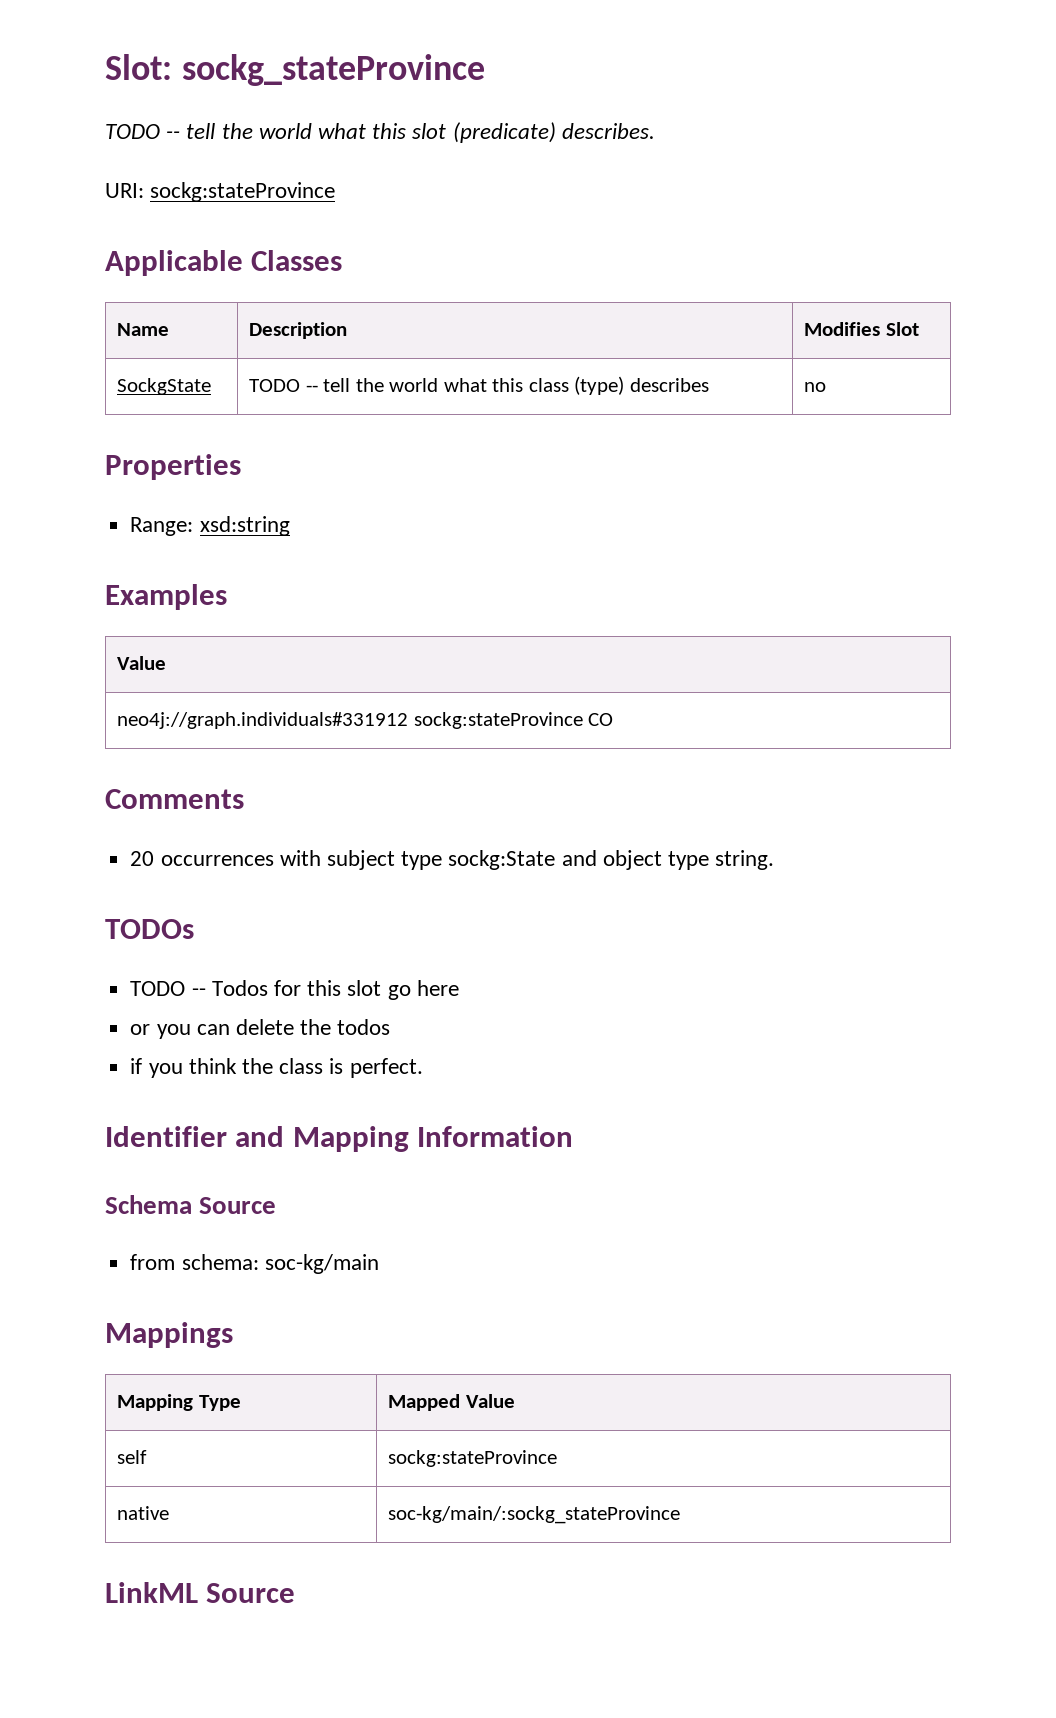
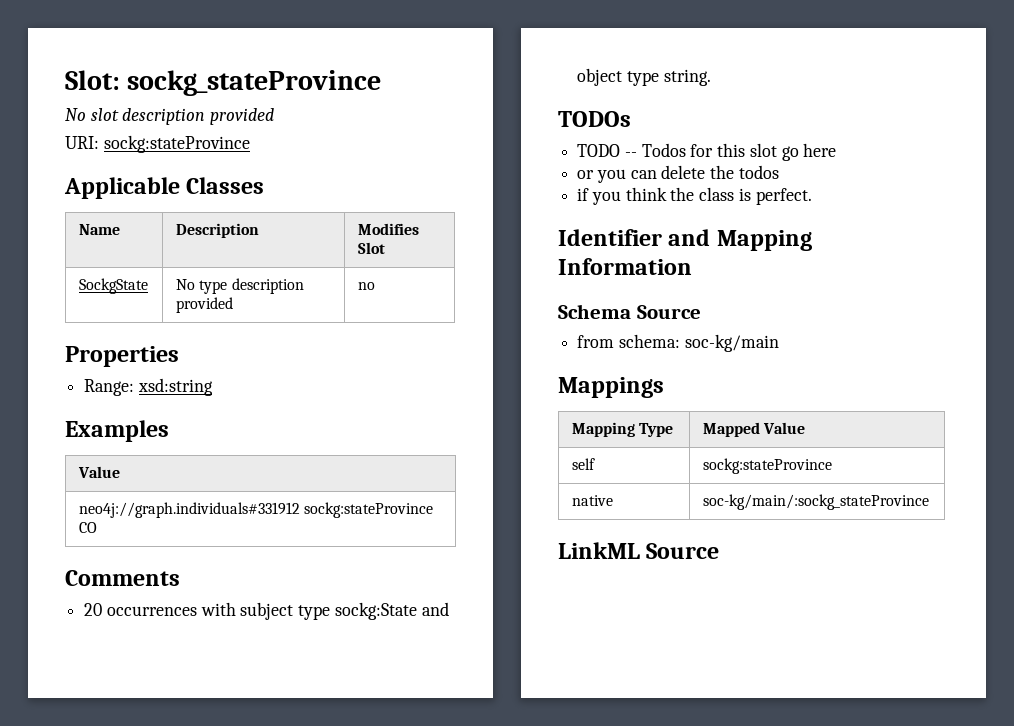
[105,122,655,143] TODO -- tell the world what this slot (predicate) describes. -> [65,108,275,125] No slot description provided
[249,376,709,395] TODO -- tell the world what this class (type) describes -> [175,278,304,294] [175,297,233,313] No type description provided

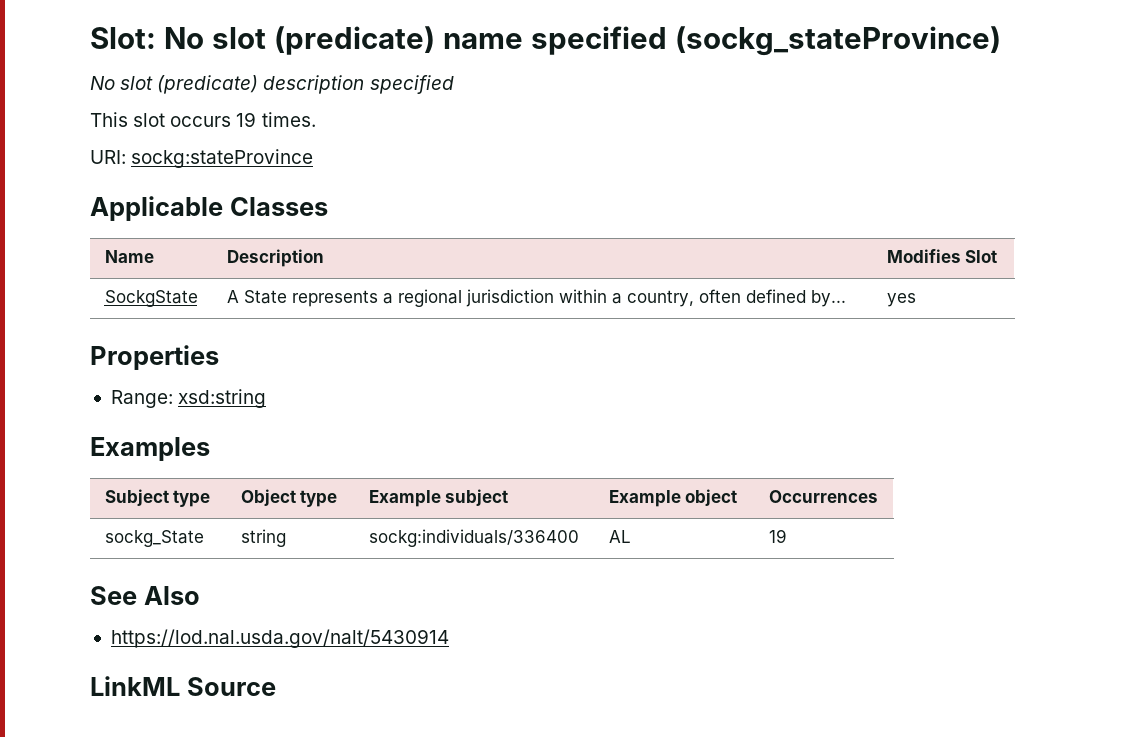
[127,70,382,96] [65,108,275,125] sockg_stateProvince // No slot description provided -> [163,26,1001,56] [90,75,454,94] [90,112,316,127] No slot (predicate) name specified (sockg_stateProvince) // No slot (predicate) description specified // This slot occurs 19 times.
[175,278,304,294] [175,297,233,313] [357,282,375,290] [65,346,179,367] [84,378,213,396] [65,420,169,442] [77,466,120,478] [78,502,434,518] [78,522,97,533] [65,570,180,586] [84,602,449,620] [577,68,711,86] [558,111,631,127] [577,143,837,161] [577,165,779,183] [577,187,812,205] [558,229,812,251] [558,258,692,275] [558,304,701,319] [577,334,779,352] [558,377,664,398] [571,422,674,437] [702,422,806,437] [571,458,595,470] [702,458,832,474] [571,495,613,506] [702,494,929,510] No type description provided | no // Properties // Range: xsd:string // Examples // Value // neo4j://graph.individuals#331912 sockg:stateProvince CO // Comments // 20 occurrences with subject type sockg:State and object type string. // TODOs // TODO -- Todos for this slot go here // or you can delete the todos // if you think the class is perfect. // Identifier and Mapping Information // Schema Source // from schema: soc-kg/main // Mappings // Mapping Type | Mapped Value // self | sockg:stateProvince // native | soc-kg/main/:sockg_stateProvince -> [226,289,846,307] [886,293,916,307] [90,345,219,370] [110,389,267,408] [90,437,210,461] [104,489,211,507] [240,489,338,507] [368,489,509,507] [608,489,738,507] [768,490,878,503] [104,530,204,547] [240,529,286,547] [368,529,579,547] [608,530,631,543] [768,529,787,543] [90,586,200,605] [110,629,449,648] A State represents a regional jurisdiction within a country, often defined by... | yes // Properties // Range: xsd:string // Examples // Subject type | Object type | Example subject | Example object | Occurrences // sockg_State | string | sockg:individuals/336400 | AL | 19 // See Also // https://lod.nal.usda.gov/nalt/5430914

